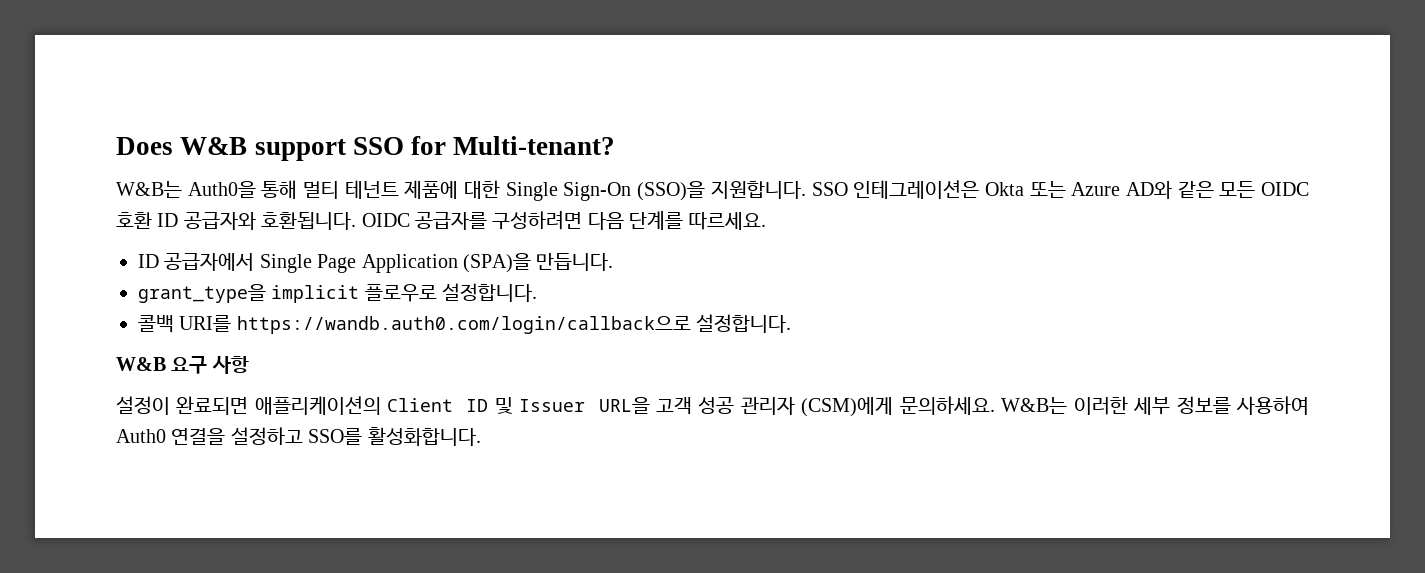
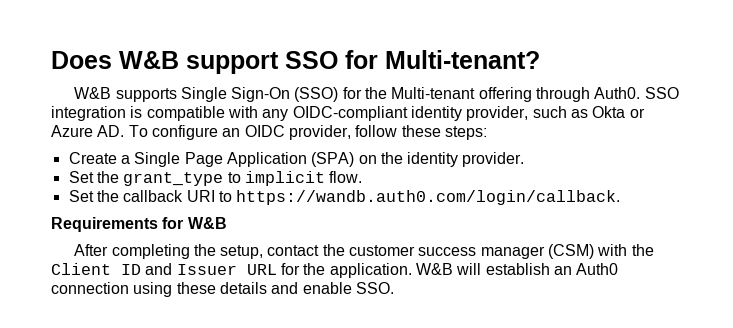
[116,180,1310,201] [116,210,766,230] [138,253,614,273] [138,283,538,303] [138,314,792,334] [116,356,249,374] [116,396,1309,417] [116,427,481,446] W&B는 Auth0을 통해 멀티 테넌트 제품에 대한 Single Sign-On (SSO)을 지원합니다. SSO 인테그레이션은 Okta 또는 Azure AD와 같은 모든 OIDC 호환 ID 공급자와 호환됩니다. OIDC 공급자를 구성하려면 다음 단계를 따르세요. // ID 공급자에서 Single Page Application (SPA)을 만듭니다. // grant_type을 implicit 플로우로 설정합니다. // 콜백 URI를 https://wandb.auth0.com/login/callback으로 설정합니다. // W&B 요구 사항 // 설정이 완료되면 애플리케이션의 Client ID 및 Issuer URL을 고객 성공 관리자 (CSM)에게 문의하세요. W&B는 이러한 세부 정보를 사용하여 Auth0 연결을 설정하고 SSO를 활성화합니다. -> [74,87,679,102] [51,106,645,121] [51,125,487,140] [68,152,525,167] [68,171,363,186] [68,190,621,205] [51,217,227,232] [74,244,654,259] [51,263,619,278] [51,282,394,297] W&B supports Single Sign-On (SSO) for the Multi-tenant offering through Auth0. SSO integration is compatible with any OIDC-compliant identity provider, such as Okta or Azure AD. To configure an OIDC provider, follow these steps: // Create a Single Page Application (SPA) on the identity provider. // Set the grant_type to implicit flow. // Set the callback URI to https://wandb.auth0.com/login/callback. // Requirements for W&B // After completing the setup, contact the customer success manager (CSM) with the Client ID and Issuer URL for the application. W&B will establish an Auth0 connection using these details and enable SSO.

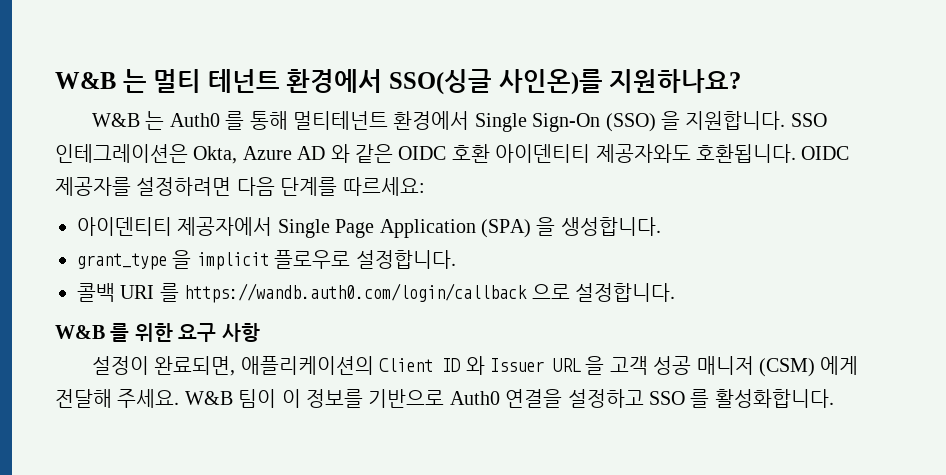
[51,50,540,74] [74,87,679,102] [51,106,645,121] [51,125,487,140] [68,152,525,167] [68,171,363,186] [68,190,621,205] [51,217,227,232] [74,244,654,259] Does W&B support SSO for Multi-tenant? // W&B supports Single Sign-On (SSO) for the Multi-tenant offering through Auth0. SSO integration is compatible with any OIDC-compliant identity provider, such as Okta or Azure AD. To configure an OIDC provider, follow these steps: // Create a Single Page Application (SPA) on the identity provider. // Set the grant_type to implicit flow. // Set the callback URI to https://wandb.auth0.com/login/callback. // Requirements for W&B // After completing the setup, contact the customer success manager (CSM) with the -> [55,69,742,95] [91,111,827,132] [55,144,850,164] [55,177,425,196] [77,217,661,238] [77,250,456,270] [77,283,675,303] [55,323,260,342] [91,356,374,376] W&B 는 멀티 테넌트 환경에서 SSO(싱글 사인온)를 지원하나요? // W&B 는 Auth0 를 통해 멀티테넌트 환경에서 Single Sign-On (SSO) 을 지원합니다. SSO 인테그레이션은 Okta, Azure AD 와 같은 OIDC 호환 아이덴티티 제공자와도 호환됩니다. OIDC 제공자를 설정하려면 다음 단계를 따르세요: // 아이덴티티 제공자에서 Single Page Application (SPA) 을 생성합니다. // grant_type 을 implicit 플로우로 설정합니다. // 콜백 URI 를 https://wandb.auth0.com/login/callback 으로 설정합니다. // W&B 를 위한 요구 사항 // 설정이 완료되면, 애플리케이션의
[145,263,173,275] and -> [465,356,485,375] 와
[280,263,619,278] [51,282,394,297] for the application. W&B will establish an Auth0 connection using these details and enable SSO. -> [585,356,859,377] [55,389,834,408] 을 고객 성공 매니저 (CSM) 에게 전달해 주세요. W&B 팀이 이 정보를 기반으로 Auth0 연결을 설정하고 SSO 를 활성화합니다.

